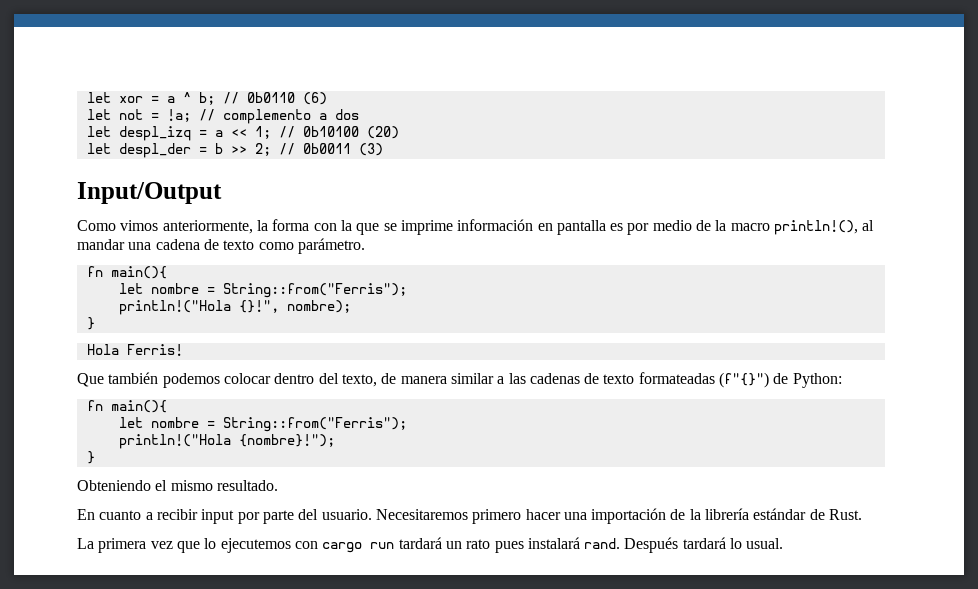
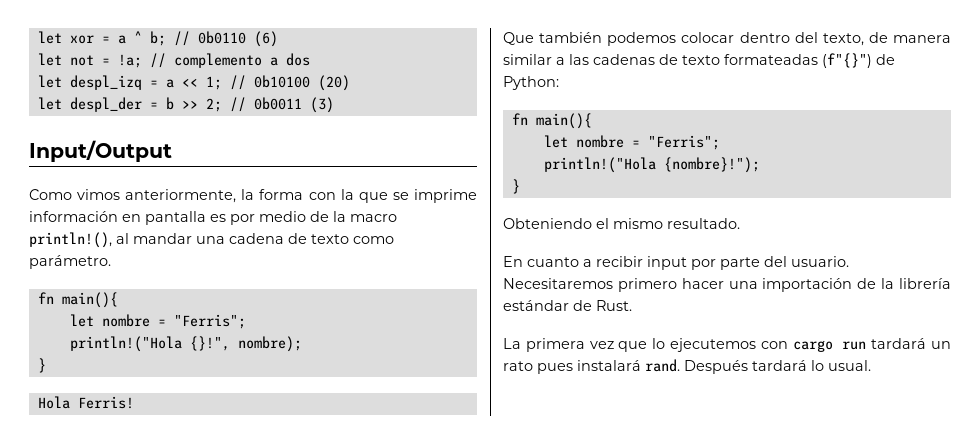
[222,283,407,298] String::from("Ferris"); -> [173,314,246,329] "Ferris";
[222,417,407,432] String::from("Ferris"); -> [647,135,720,150] "Ferris";

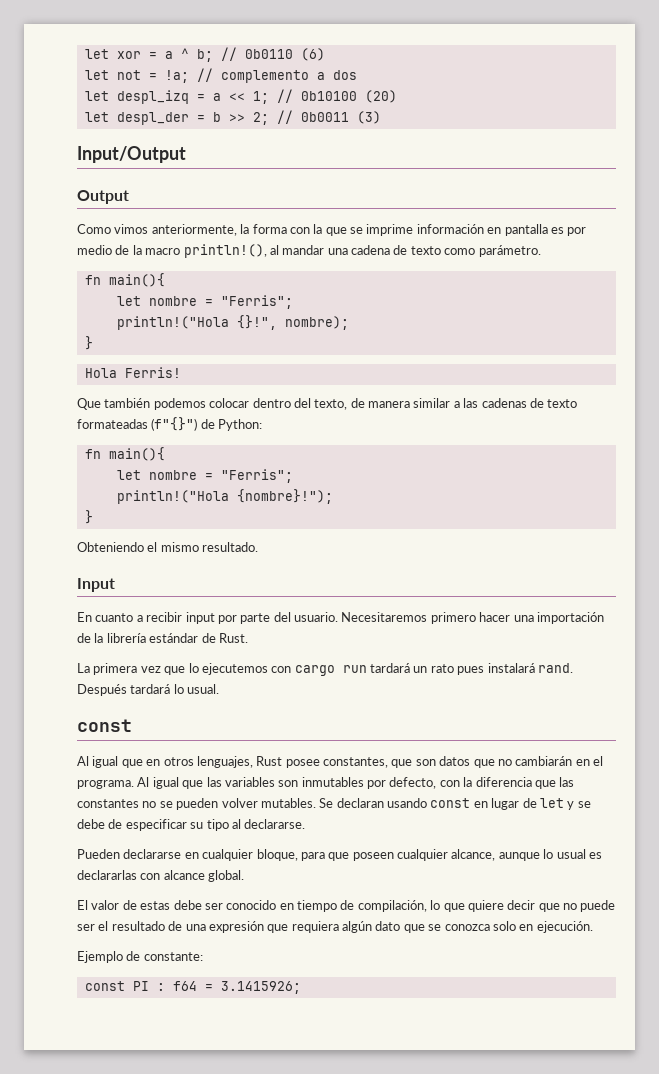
(172, 151) none -> [77,190,129,204] // Output
(740, 223) none -> [77,578,115,592] // Input
(871, 365) none -> [77,719,132,732] [77,756,603,768] [77,777,575,789] [77,798,591,810] [77,819,306,831] [77,849,602,861] [77,870,245,882] [77,900,616,912] [77,921,593,933] [77,951,203,963] [84,981,301,994] // const // Al igual que en otros lenguajes, Rust posee constantes, que son datos que no cambiarán en el programa. Al igual que las variables son inmutables por defecto, con la diferencia que las constantes no se pueden volver mutables. Se declaran usando const en lugar de let y se debe de especificar su tipo al declararse. // Pueden declararse en cualquier bloque, para que poseen cualquier alcance, aunque lo usual es declararlas con alcance global. // El valor de estas debe ser conocido en tiempo de compilación, lo que quiere decir que no puede ser el resultado de una expresión que requiera algún dato que se conozca solo en ejecución. // Ejemplo de constante: // const PI : f64 = 3.1415926;

